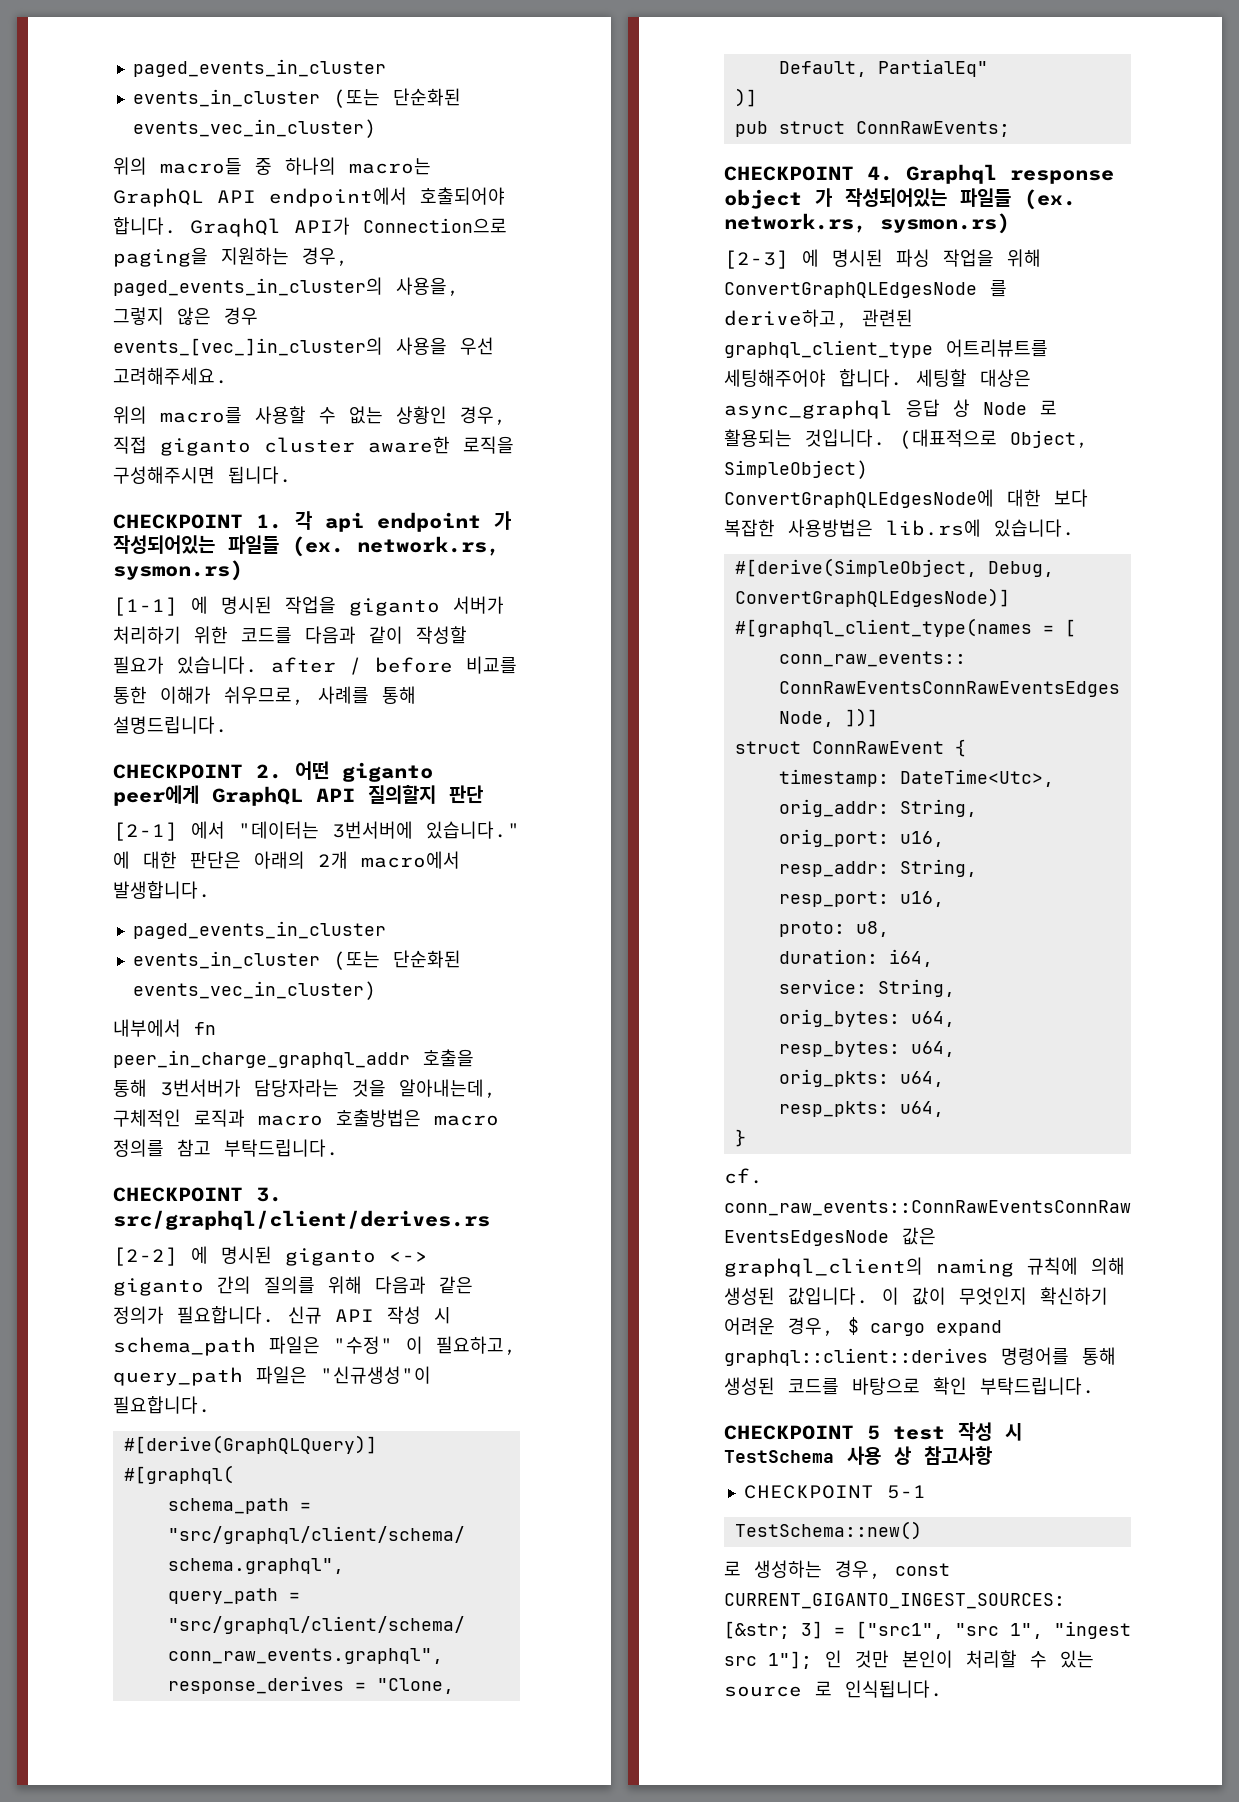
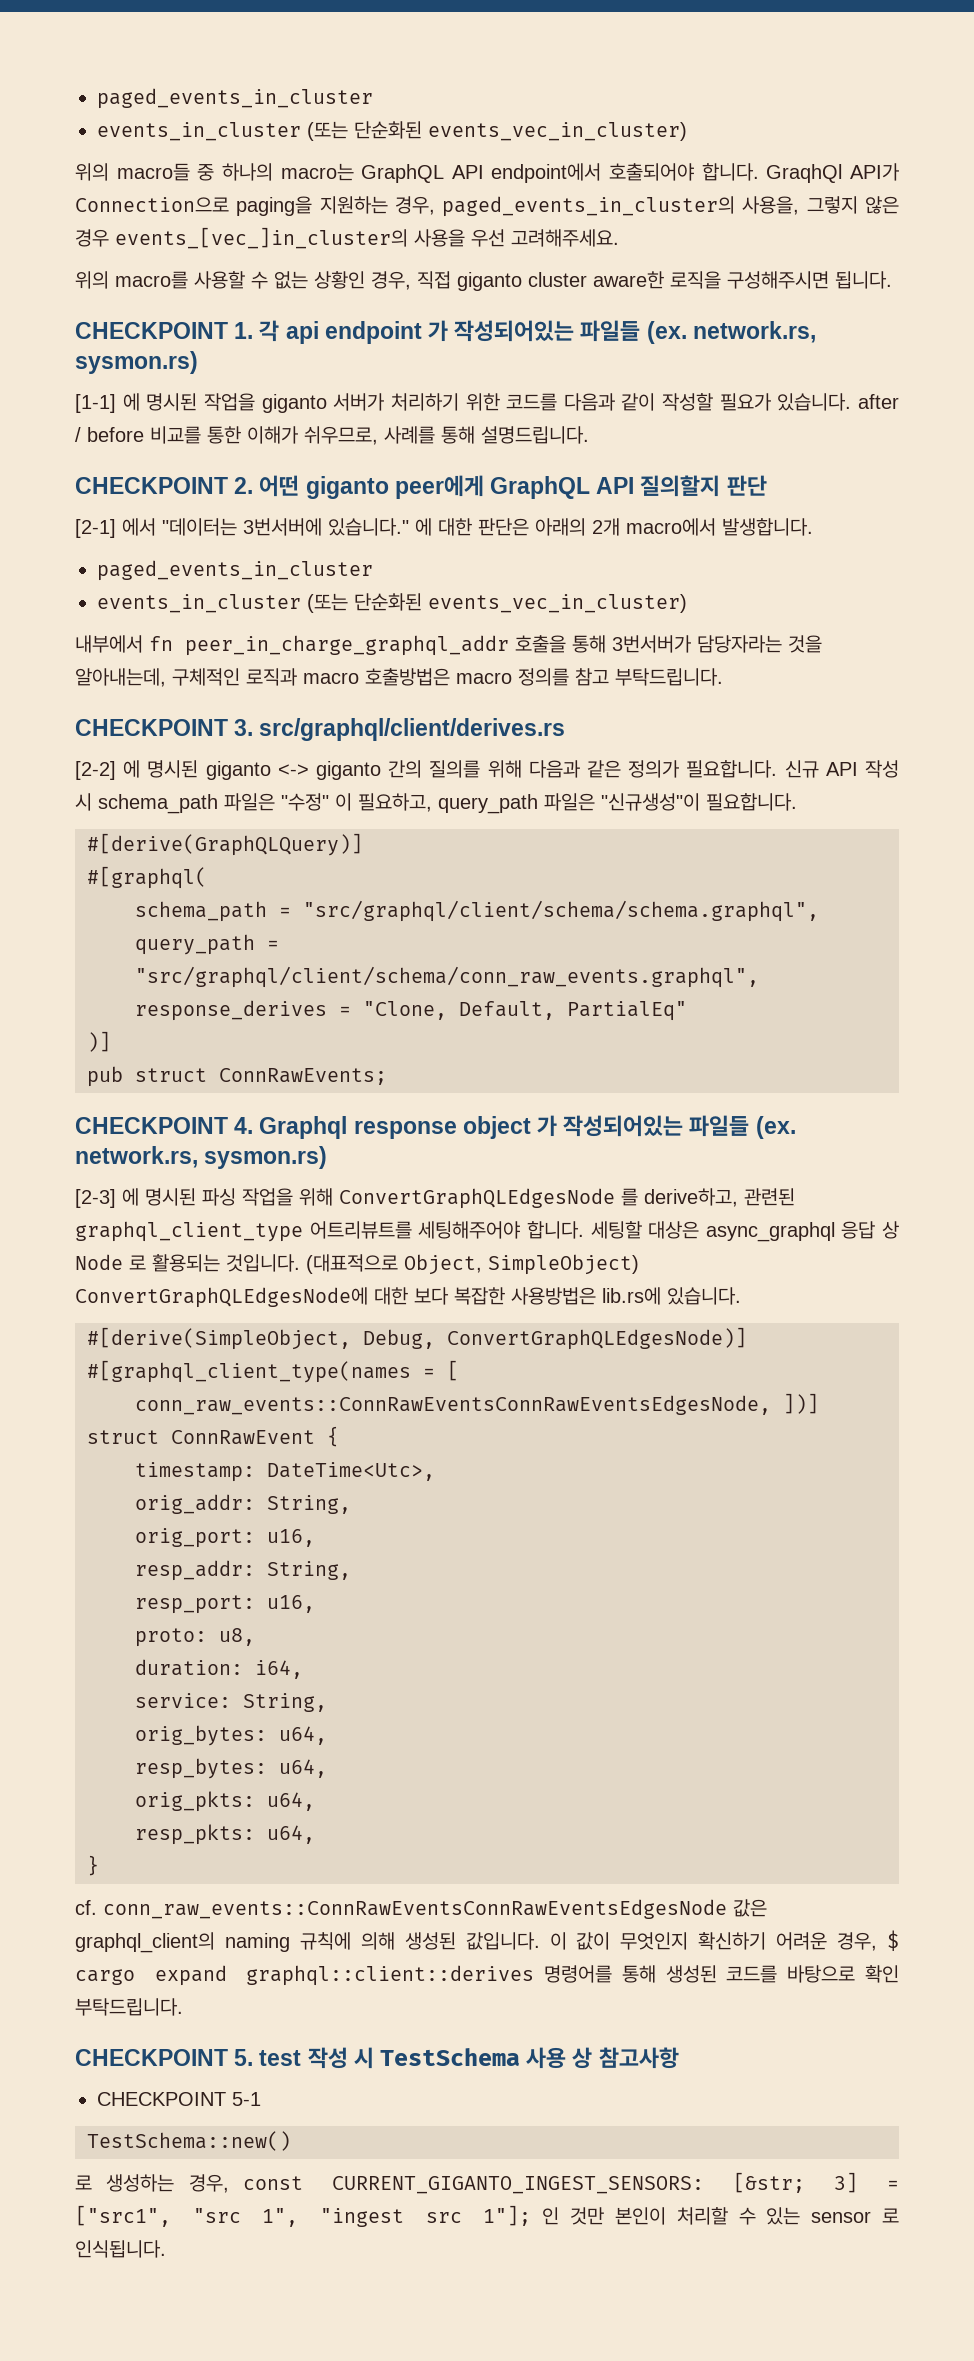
[867,1425,880,1440] 5 -> [234,2049,254,2066] 5.
[724,1593,1065,1609] CURRENT_GIGANTO_INGEST_SOURCES: -> [332,2176,705,2194] CURRENT_GIGANTO_INGEST_SENSORS:
[724,1686,802,1697] source -> [811,2211,872,2223] sensor

